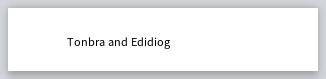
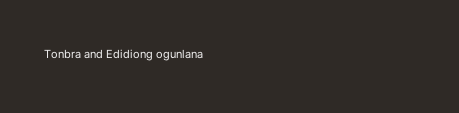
[130,37,171,49] Edidiog -> [106,49,204,61] Edidiong ogunlana

